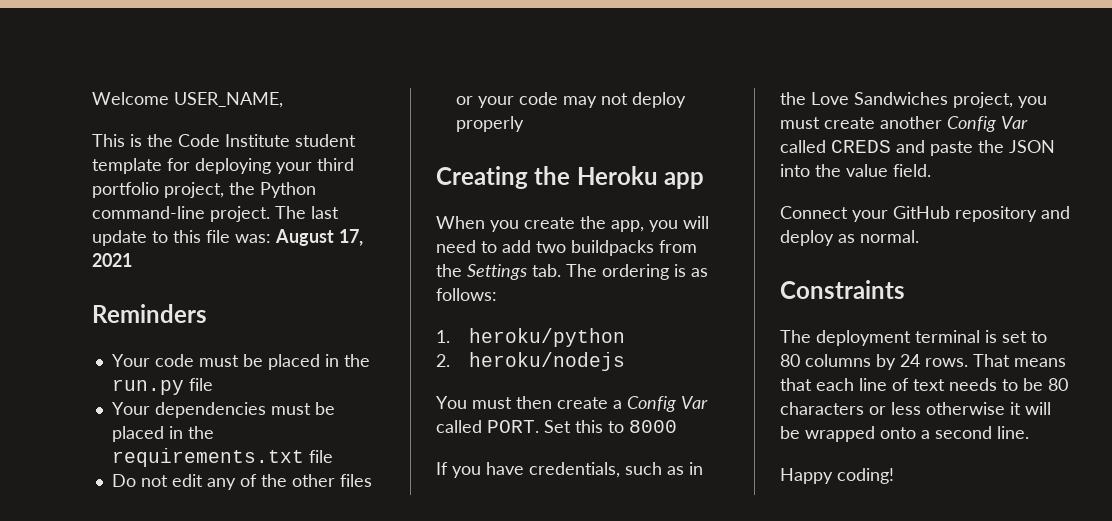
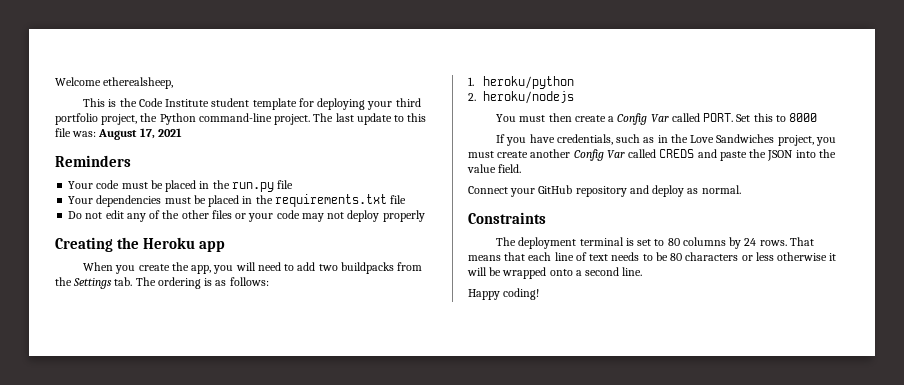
[174,92,283,108] USER_NAME, -> [103,77,174,89] etherealsheep,

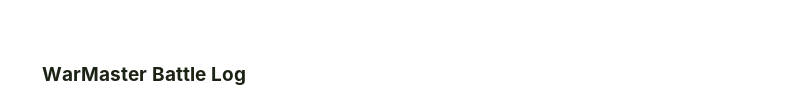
[55,77,174,89] [83,98,421,110] [55,113,427,125] [55,128,182,140] [55,155,131,167] [68,180,294,192] [68,194,407,207] [68,210,425,222] [55,237,226,252] [83,262,423,274] [55,277,269,289] [468,76,574,89] [468,91,574,104] [496,113,818,125] [496,134,836,146] [468,149,836,161] [467,164,522,173] [468,185,741,197] [468,212,546,224] [496,237,814,249] [468,252,837,261] [467,267,643,279] [468,288,540,300] Welcome etherealsheep, // This is the Code Institute student template for deploying your third portfolio project, the Python command-line project. The last update to this file was: August 17, 2021 // Reminders // Your code must be placed in the run.py file // Your dependencies must be placed in the requirements.txt file // Do not edit any of the other files or your code may not deploy properly // Creating the Heroku app // When you create the app, you will need to add two buildpacks from the Settings tab. The ordering is as follows: // 1. heroku/python // 2. heroku/nodejs // You must then create a Config Var called PORT. Set this to 8000 // If you have credentials, such as in the Love Sandwiches project, you must create another Config Var called CREDS and paste the JSON into the value field. // Connect your GitHub repository and deploy as normal. // Constraints // The deployment terminal is set to 80 columns by 24 rows. That means that each line of text needs to be 80 characters or less otherwise it will be wrapped onto a second line. // Happy coding! -> [42,67,247,86] WarMaster Battle Log

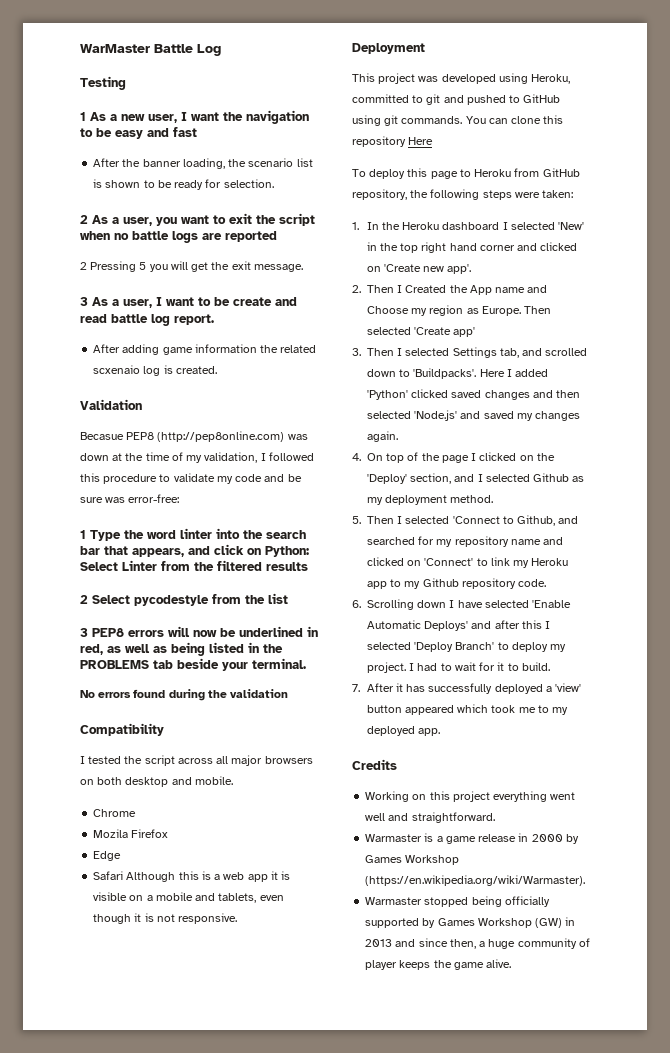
(247, 76) none -> [80,76,126,90] [80,110,309,124] [80,127,197,139] [93,158,313,169] [93,179,274,190] [80,213,315,226] [80,231,277,243] [80,261,303,272] [80,297,297,308] [80,314,214,326] [93,344,317,355] [93,365,217,376] [80,399,142,410] [80,431,308,442] [80,452,314,463] [80,473,302,484] [80,494,180,503] [80,528,306,541] [80,544,309,557] [80,560,308,571] [80,593,288,606] [80,626,318,637] [80,642,283,656] [80,658,306,671] [80,689,289,701] [80,723,164,736] [80,755,313,766] [80,776,233,787] [93,809,137,817] [93,829,169,838] [93,851,122,861] [93,871,291,882] [93,892,284,903] [93,913,238,924] [352,43,425,54] [352,73,571,84] [352,94,561,105] [352,115,564,126] [352,136,434,147] [352,168,580,179] [352,189,574,200] [352,222,584,230] [366,242,578,253] [366,264,472,274] [352,285,548,295] [367,305,552,316] [367,327,476,337] [352,347,588,358] [367,368,549,379] [367,389,581,400] [367,410,581,421] [367,431,398,442] [352,452,555,463] [367,473,585,484] [367,495,494,505] [352,515,579,526] [367,536,564,547] [367,557,569,568] [367,578,547,589] [352,599,572,610] [367,620,551,631] [367,642,567,652] [367,662,550,673] [352,683,581,694] [366,704,568,715] [366,726,440,736] [352,759,397,770] [365,791,576,802] [365,812,495,823] [365,833,579,844] [365,855,460,865] [365,875,586,886] [365,896,550,907] [365,917,576,928] [365,938,590,949] [365,959,512,970] // Testing // 1 As a new user, I want the navigation to be easy and fast // After the banner loading, the scenario list is shown to be ready for selection. // 2 As a user, you want to exit the script when no battle logs are reported // 2 Pressing 5 you will get the exit message. // 3 As a user, I want to be create and read battle log report. // After adding game information the related scxenaio log is created. // Validation // Becasue PEP8 (http://pep8online.com) was down at the time of my validation, I followed this procedure to validate my code and be sure was error-free: // 1 Type the word linter into the search bar that appears, and click on Python: Select Linter from the filtered results // 2 Select pycodestyle from the list // 3 PEP8 errors will now be underlined in red, as well as being listed in the PROBLEMS tab beside your terminal. // No errors found during the validation // Compatibility // I tested the script across all major browsers on both desktop and mobile. // Chrome // Mozila Firefox // Edge // Safari Although this is a web app it is visible on a mobile and tablets, even though it is not responsive. // Deployment // This project was developed using Heroku, committed to git and pushed to GitHub using git commands. You can clone this repository Here // To deploy this page to Heroku from GitHub repository, the following steps were taken: // 1. In the Heroku dashboard I selected 'New' in the top right hand corner and clicked on 'Create new app'. // 2. Then I Created the App name and Choose my region as Europe. Then selected 'Create app' // 3. Then I selected Settings tab, and scrolled down to 'Buildpacks'. Here I added 'Python' clicked saved changes and then selected 'Node.js' and saved my changes again. // 4. On top of the page I clicked on the 'Deploy' section, and I selected Github as my deployment method. // 5. Then I selected 'Connect to Github, and searched for my repository name and clicked on 'Connect' to link my Heroku app to my Github repository code. // 6. Scrolling down I have selected 'Enable Automatic Deploys' and after this I selected 'Deploy Branch' to deploy my project. I had to wait for it to build. // 7. After it has successfully deployed a 'view' button appeared which took me to my deployed app. // Credits // Working on this project everything went well and straightforward. // Warmaster is a game release in 2000 by Games Workshop (https://en.wikipedia.org/wiki/Warmaster). // Warmaster stopped being officially supported by Games Workshop (GW) in 2013 and since then, a huge community of player keeps the game alive.

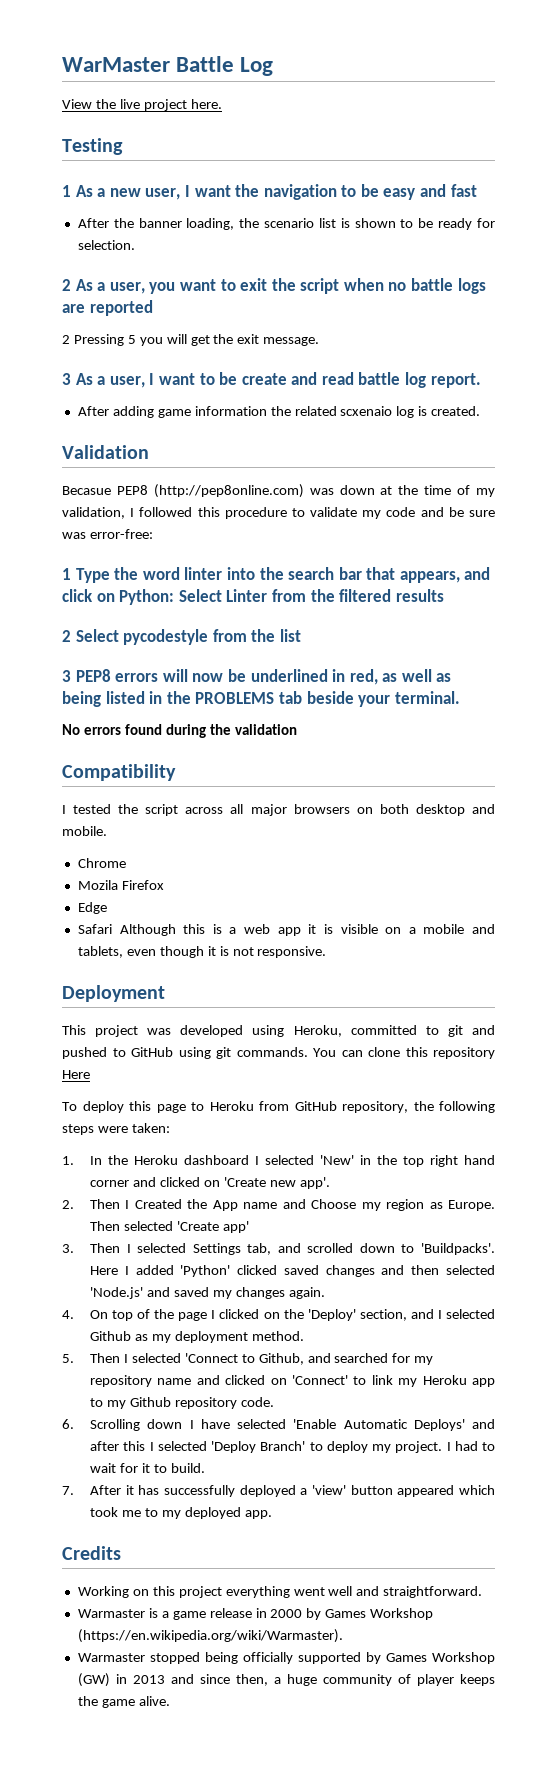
(221, 50) none -> [62,99,222,111] // View the live project here.

